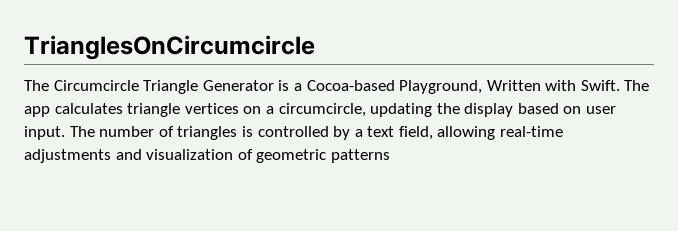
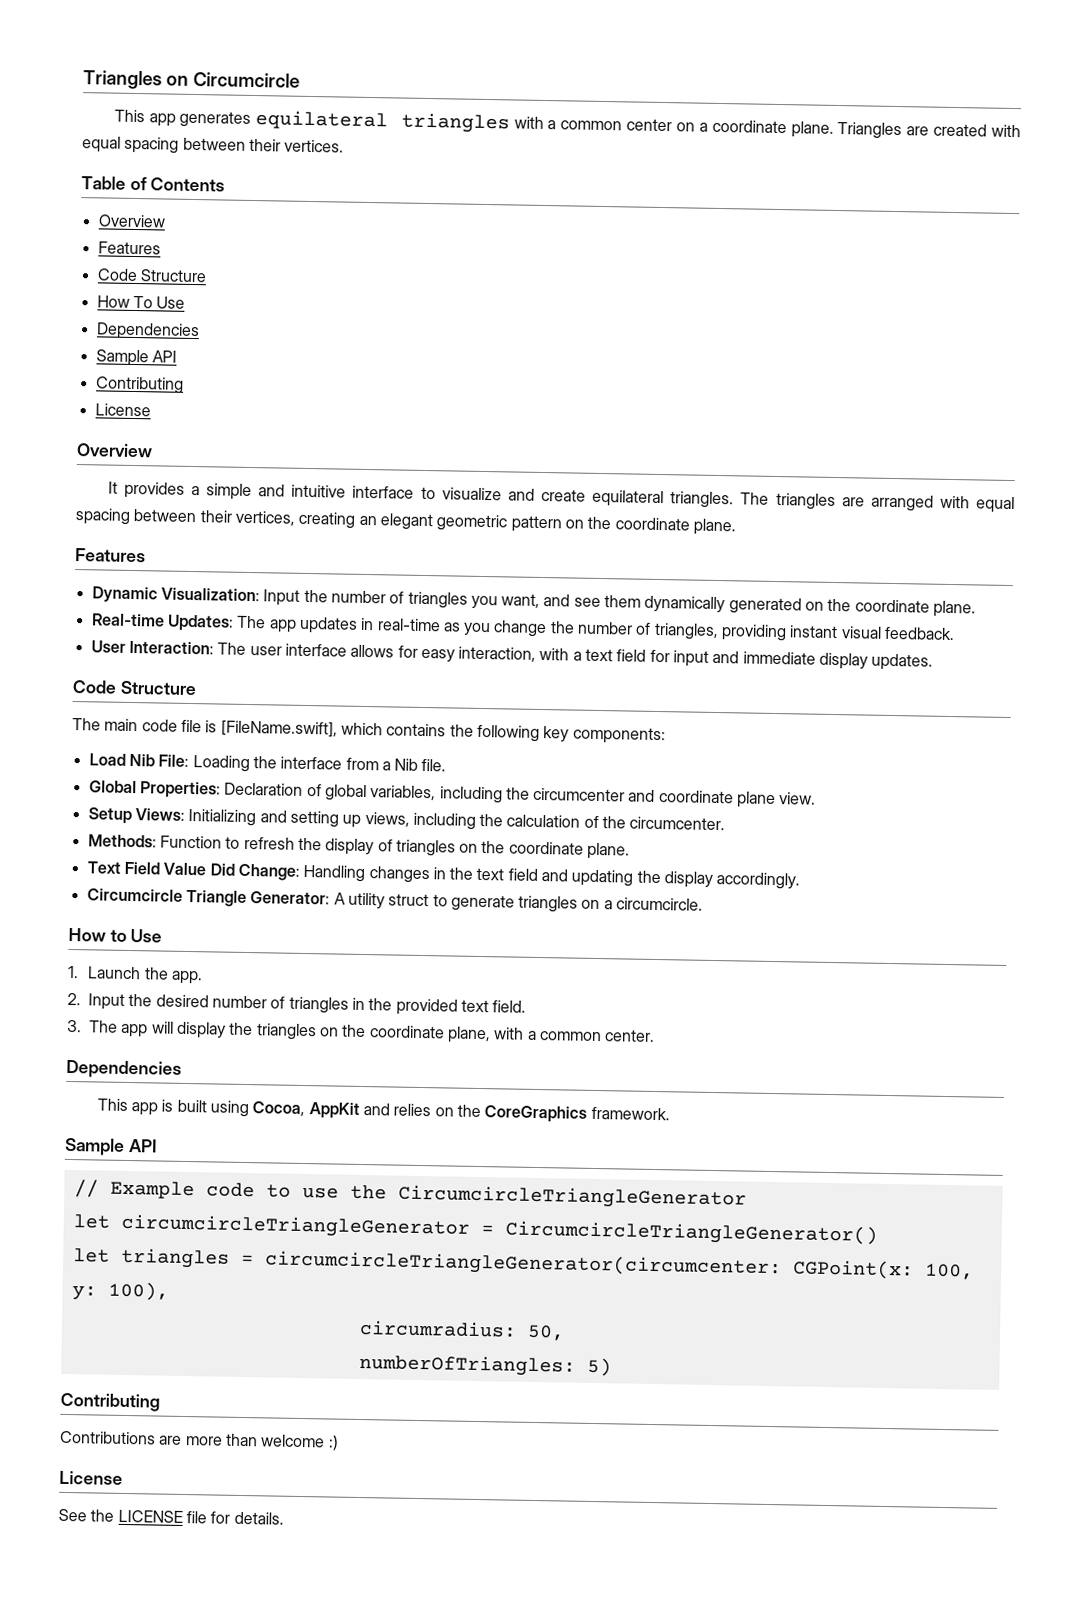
[24,35,315,60] [24,80,650,94] [24,103,617,117] [24,126,564,140] [24,149,390,163] TrianglesOnCircumcircle // The Circumcircle Triangle Generator is a Cocoa-based Playground, Written with Swift. The app calculates triangle vertices on a circumcircle, updating the display based on user input. The number of triangles is controlled by a text field, allowing real-time adjustments and visualization of geometric patterns -> [83,70,300,90] [113,109,1021,140] [82,136,345,154] [81,176,226,192] [97,214,166,228] [97,241,161,255] [96,268,207,283] [96,295,186,309] [95,322,200,341] [95,349,177,367] [95,376,184,394] [94,403,151,417] [76,443,153,458] [107,481,1016,514] [75,508,736,536] [75,548,146,563] [91,586,977,618] [91,613,956,642] [90,640,934,671] [72,679,197,696] [72,717,666,745] [88,753,447,773] [88,780,817,809] [87,807,726,831] [87,834,631,860] [86,861,801,890] [86,888,704,913] [68,927,163,943] [67,965,204,985] [67,992,527,1016] [67,1019,656,1044] [66,1059,182,1079] [96,1098,670,1123] [64,1137,157,1156] [73,1179,747,1210] [72,1213,878,1246] [72,1247,974,1280] [71,1281,169,1301] [358,1319,565,1341] [358,1353,612,1377] [60,1392,160,1412] [60,1430,339,1451] [59,1470,123,1485] [58,1508,284,1525] Triangles on Circumcircle // This app generates equilateral triangles with a common center on a coordinate plane. Triangles are created with equal spacing between their vertices. // Table of Contents // Overview // Features // Code Structure // How To Use // Dependencies // Sample API // Contributing // License // Overview // It provides a simple and intuitive interface to visualize and create equilateral triangles. The triangles are arranged with equal spacing between their vertices, creating an elegant geometric pattern on the coordinate plane. // Features // Dynamic Visualization: Input the number of triangles you want, and see them dynamically generated on the coordinate plane. // Real-time Updates: The app updates in real-time as you change the number of triangles, providing instant visual feedback. // User Interaction: The user interface allows for easy interaction, with a text field for input and immediate display updates. // Code Structure // The main code file is [FileName.swift], which contains the following key components: // Load Nib File: Loading the interface from a Nib file. // Global Properties: Declaration of global variables, including the circumcenter and coordinate plane view. // Setup Views: Initializing and setting up views, including the calculation of the circumcenter. // Methods: Function to refresh the display of triangles on the coordinate plane. // Text Field Value Did Change: Handling changes in the text field and updating the display accordingly. // Circumcircle Triangle Generator: A utility struct to generate triangles on a circumcircle. // How to Use // 1. Launch the app. // 2. Input the desired number of triangles in the provided text field. // 3. The app will display the triangles on the coordinate plane, with a common center. // Dependencies // This app is built using Cocoa, AppKit and relies on the CoreGraphics framework. // Sample API // // Example code to use the CircumcircleTriangleGenerator // let circumcircleTriangleGenerator = CircumcircleTriangleGenerator() // let triangles = circumcircleTriangleGenerator(circumcenter: CGPoint(x: 100, y: 100), // circumradius: 50, // numberOfTriangles: 5) // Contributing // Contributions are more than welcome :) // License // See the LICENSE file for details.

